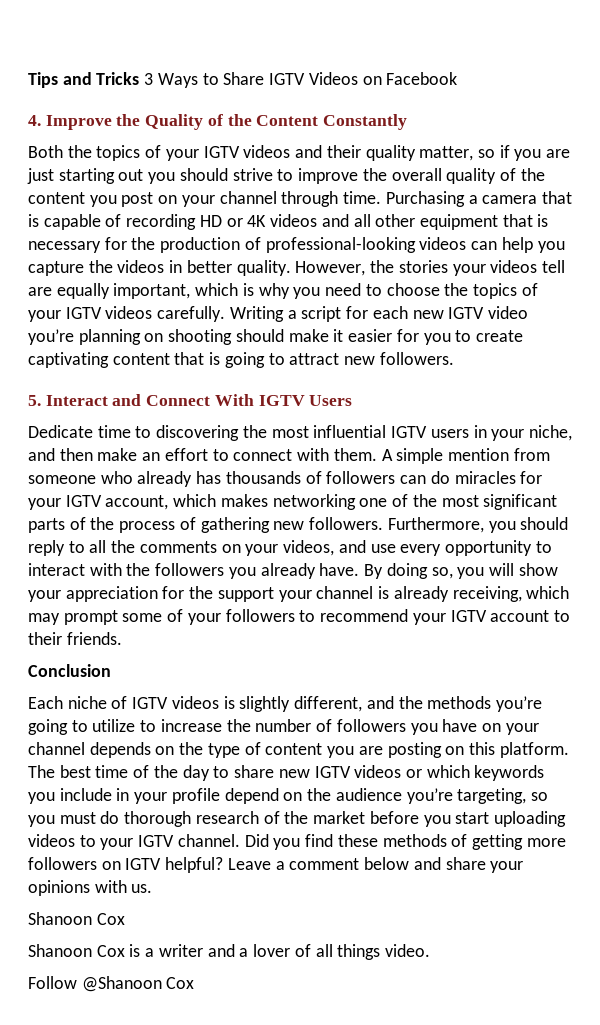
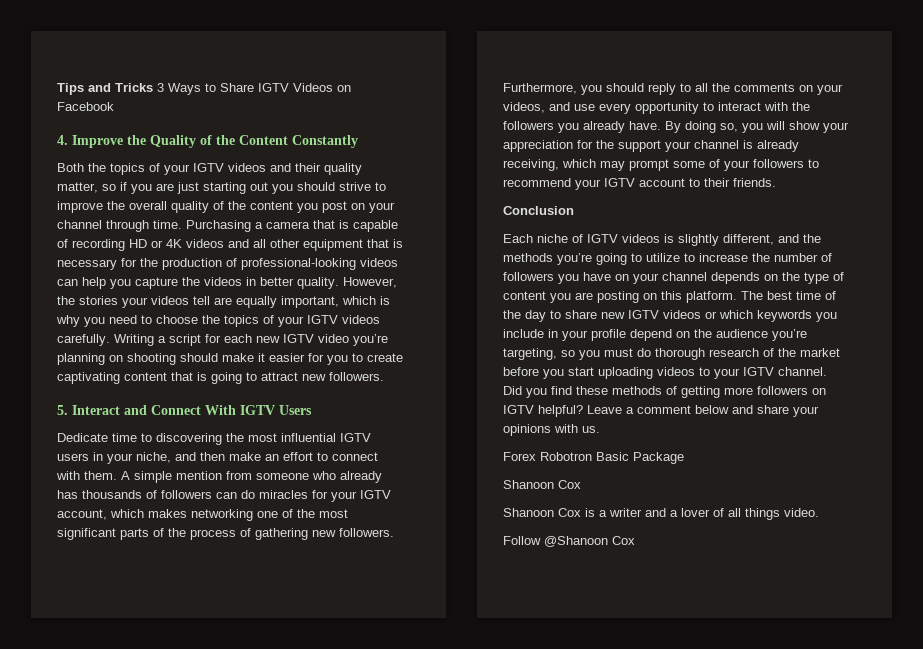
(153, 888) none -> [503,452,684,464] // Forex Robotron Basic Package

